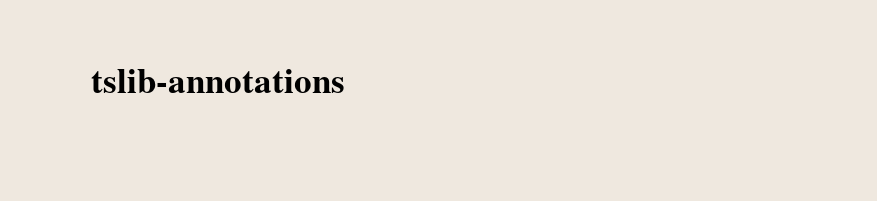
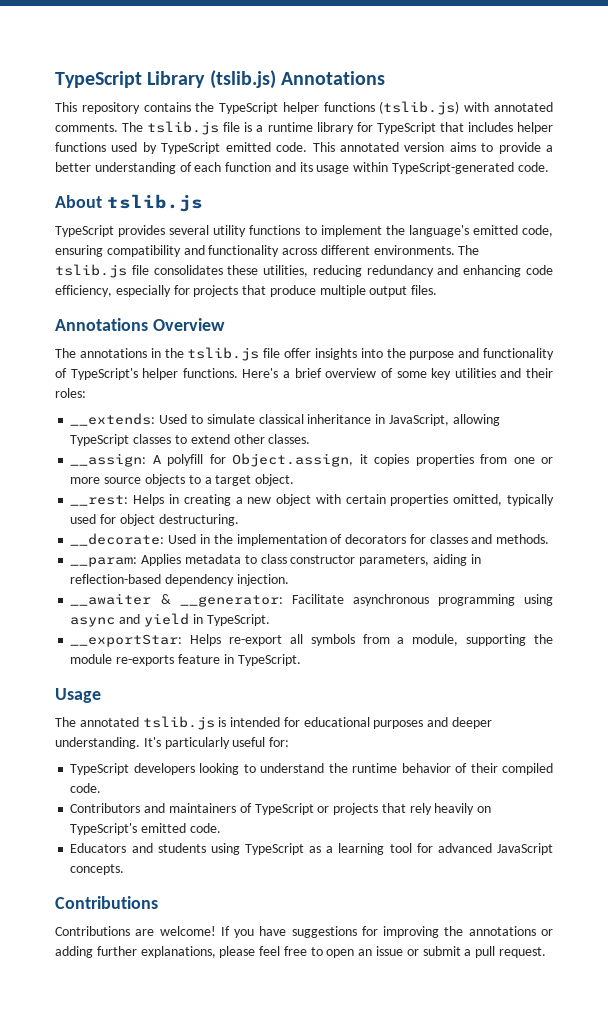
[91,69,345,93] tslib-annotations -> [55,70,385,89] [55,101,553,115] [55,121,553,135] [55,142,554,154] [55,162,549,174] [55,194,203,212] [55,225,554,237] [55,245,480,257] [55,264,553,278] [55,285,438,297] [55,318,225,331] [55,347,554,361] [55,368,554,380] [55,388,86,398] [70,413,500,426] [70,434,311,446] [70,453,553,467] [70,474,295,486] [70,494,554,506] [70,514,239,526] [70,533,550,546] [70,554,481,567] [70,574,289,586] [70,593,554,607] [70,613,270,627] [70,634,553,647] [70,654,301,666] [55,688,101,703] [55,716,493,730] [55,737,290,749] [70,763,553,775] [70,783,102,793] [70,803,492,815] [70,823,221,835] [70,843,553,855] [70,864,125,875] [55,896,158,909] [55,926,553,938] [55,946,546,958] TypeScript Library (tslib.js) Annotations // This repository contains the TypeScript helper functions (tslib.js) with annotated comments. The tslib.js file is a runtime library for TypeScript that includes helper functions used by TypeScript emitted code. This annotated version aims to provide a better understanding of each function and its usage within TypeScript-generated code. // About tslib.js // TypeScript provides several utility functions to implement the language's emitted code, ensuring compatibility and functionality across different environments. The tslib.js file consolidates these utilities, reducing redundancy and enhancing code efficiency, especially for projects that produce multiple output files. // Annotations Overview // The annotations in the tslib.js file offer insights into the purpose and functionality of TypeScript's helper functions. Here's a brief overview of some key utilities and their roles: // __extends: Used to simulate classical inheritance in JavaScript, allowing TypeScript classes to extend other classes. // __assign: A polyfill for Object.assign, it copies properties from one or more source objects to a target object. // __rest: Helps in creating a new object with certain properties omitted, typically used for object destructuring. // __decorate: Used in the implementation of decorators for classes and methods. // __param: Applies metadata to class constructor parameters, aiding in reflection-based dependency injection. // __awaiter & __generator: Facilitate asynchronous programming using async and yield in TypeScript. // __exportStar: Helps re-export all symbols from a module, supporting the module re-exports feature in TypeScript. // Usage // The annotated tslib.js is intended for educational purposes and deeper understanding. It's particularly useful for: // TypeScript developers looking to understand the runtime behavior of their compiled code. // Contributors and maintainers of TypeScript or projects that rely heavily on TypeScript's emitted code. // Educators and students using TypeScript as a learning tool for advanced JavaScript concepts. // Contributions // Contributions are welcome! If you have suggestions for improving the annotations or adding further explanations, please feel free to open an issue or submit a pull request.

